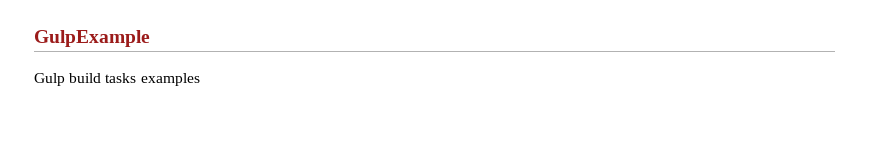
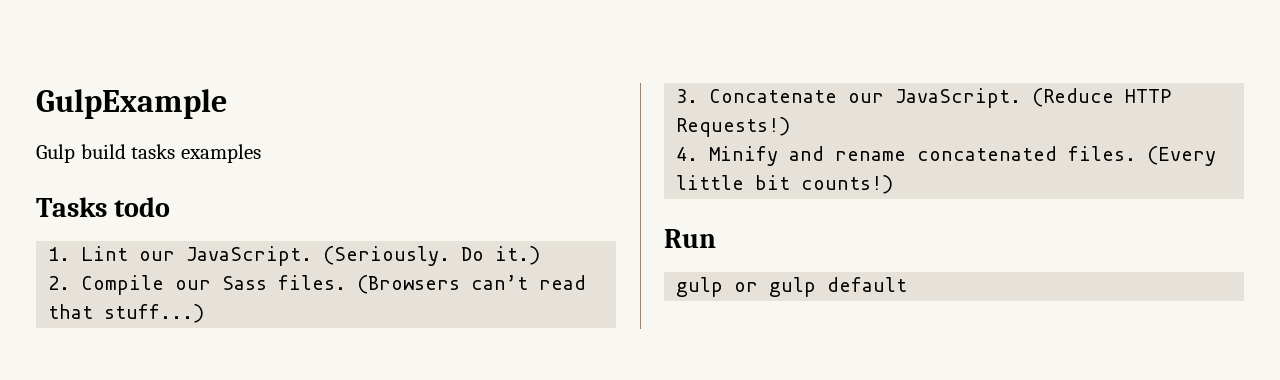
(200, 79) none -> [36,197,171,217] [48,246,541,266] [48,275,587,295] [48,304,205,323] [676,88,1173,108] [676,117,791,137] [676,146,1217,166] [676,175,894,194] [664,229,716,248] [676,277,908,297] // Tasks todo // 1. Lint our JavaScript. (Seriously. Do it.) // 2. Compile our Sass files. (Browsers can’t read that stuff...) // 3. Concatenate our JavaScript. (Reduce HTTP Requests!) // 4. Minify and rename concatenated files. (Every little bit counts!) // Run // gulp or gulp default

